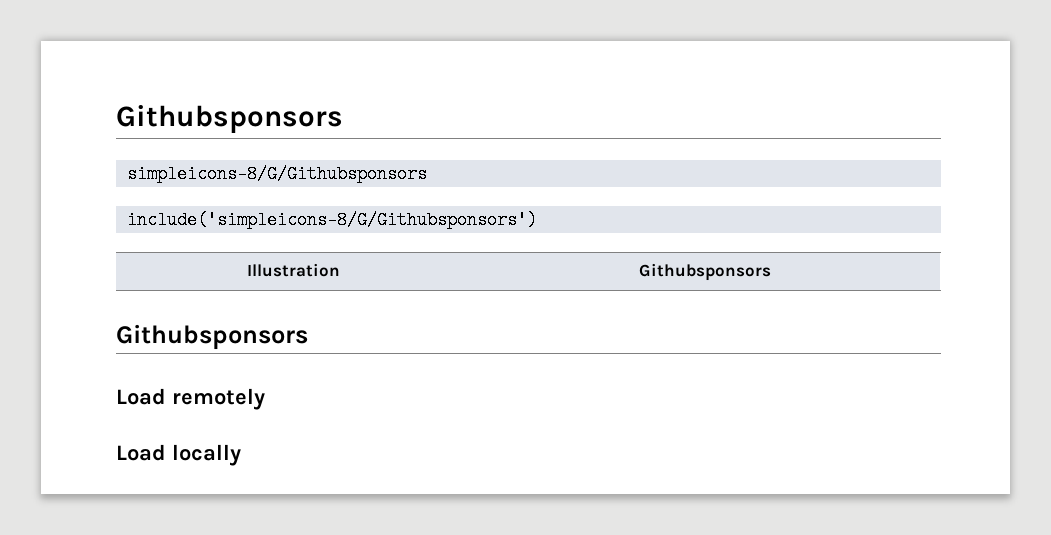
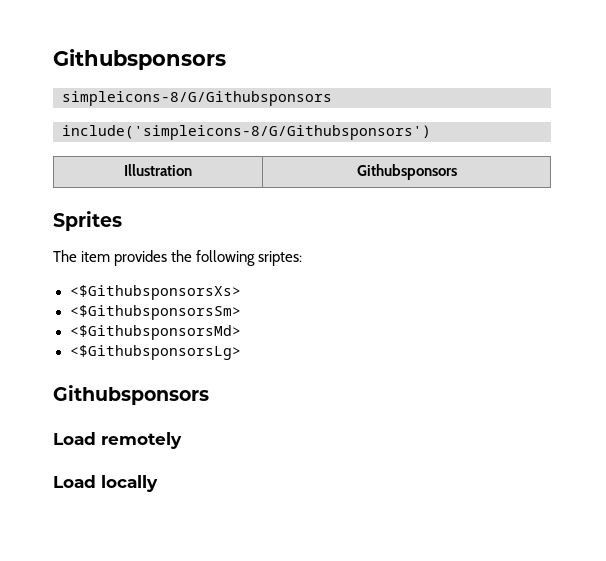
(771, 272) none -> [53,211,122,231] [53,250,303,266] [69,285,241,300] [69,305,241,320] [69,325,241,340] [69,345,241,360] // Sprites // The item provides the following sriptes: // <$GithubsponsorsXs> // <$GithubsponsorsSm> // <$GithubsponsorsMd> // <$GithubsponsorsLg>

